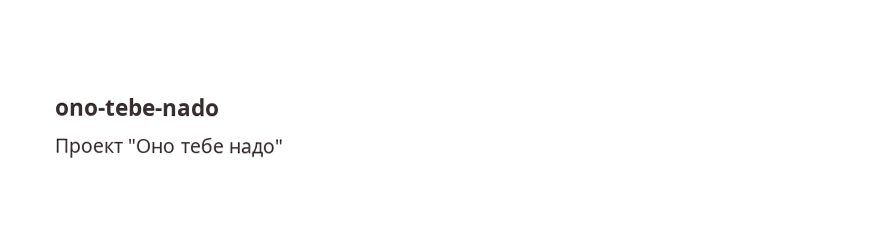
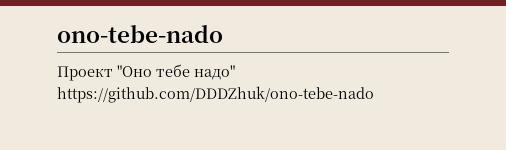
(283, 148) none -> [57,86,374,103] https://github.com/DDDZhuk/ono-tebe-nado

